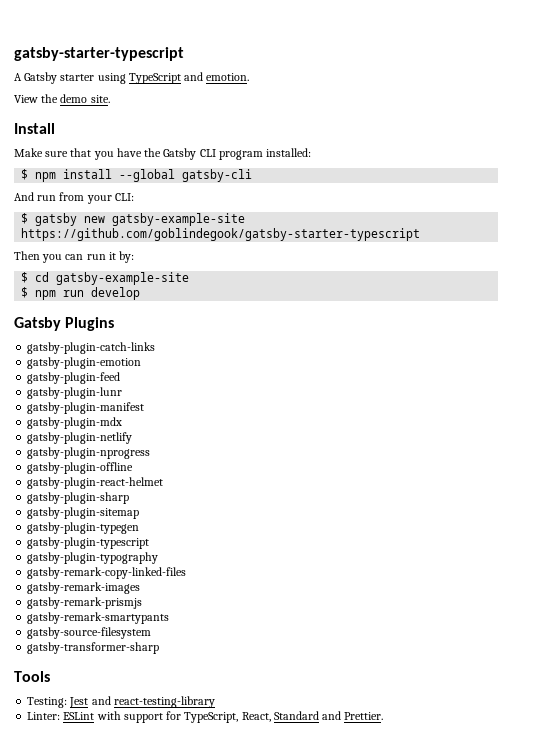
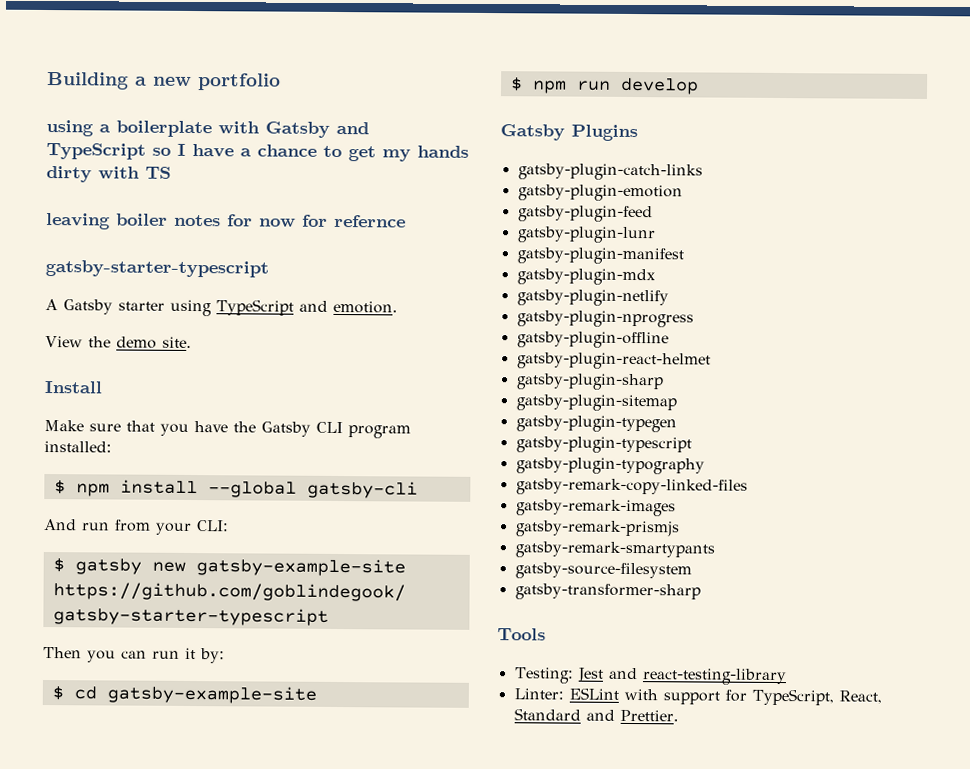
(14, 54) none -> [47,72,281,91] [46,120,369,138] [46,143,469,162] [46,166,171,183] [46,213,406,230] Building a new portfolio // using a boilerplate with Gatsby and TypeScript so I have a chance to get my hands dirty with TS // leaving boiler notes for now for refernce //

